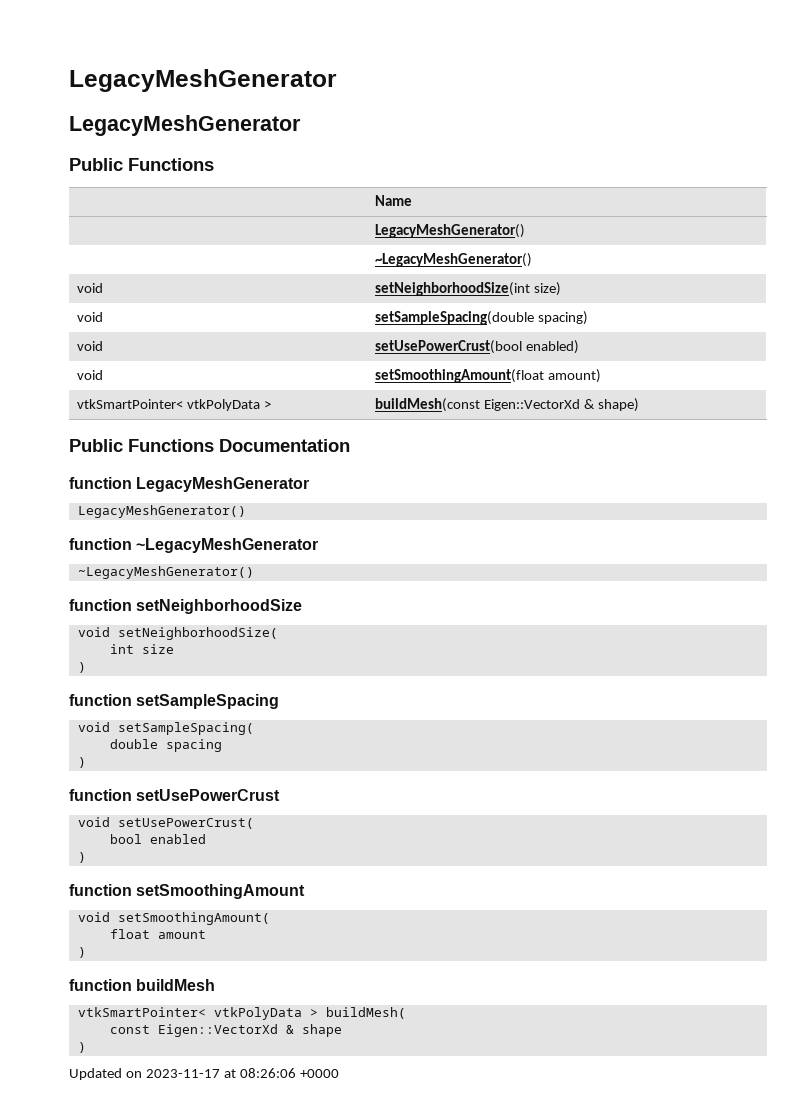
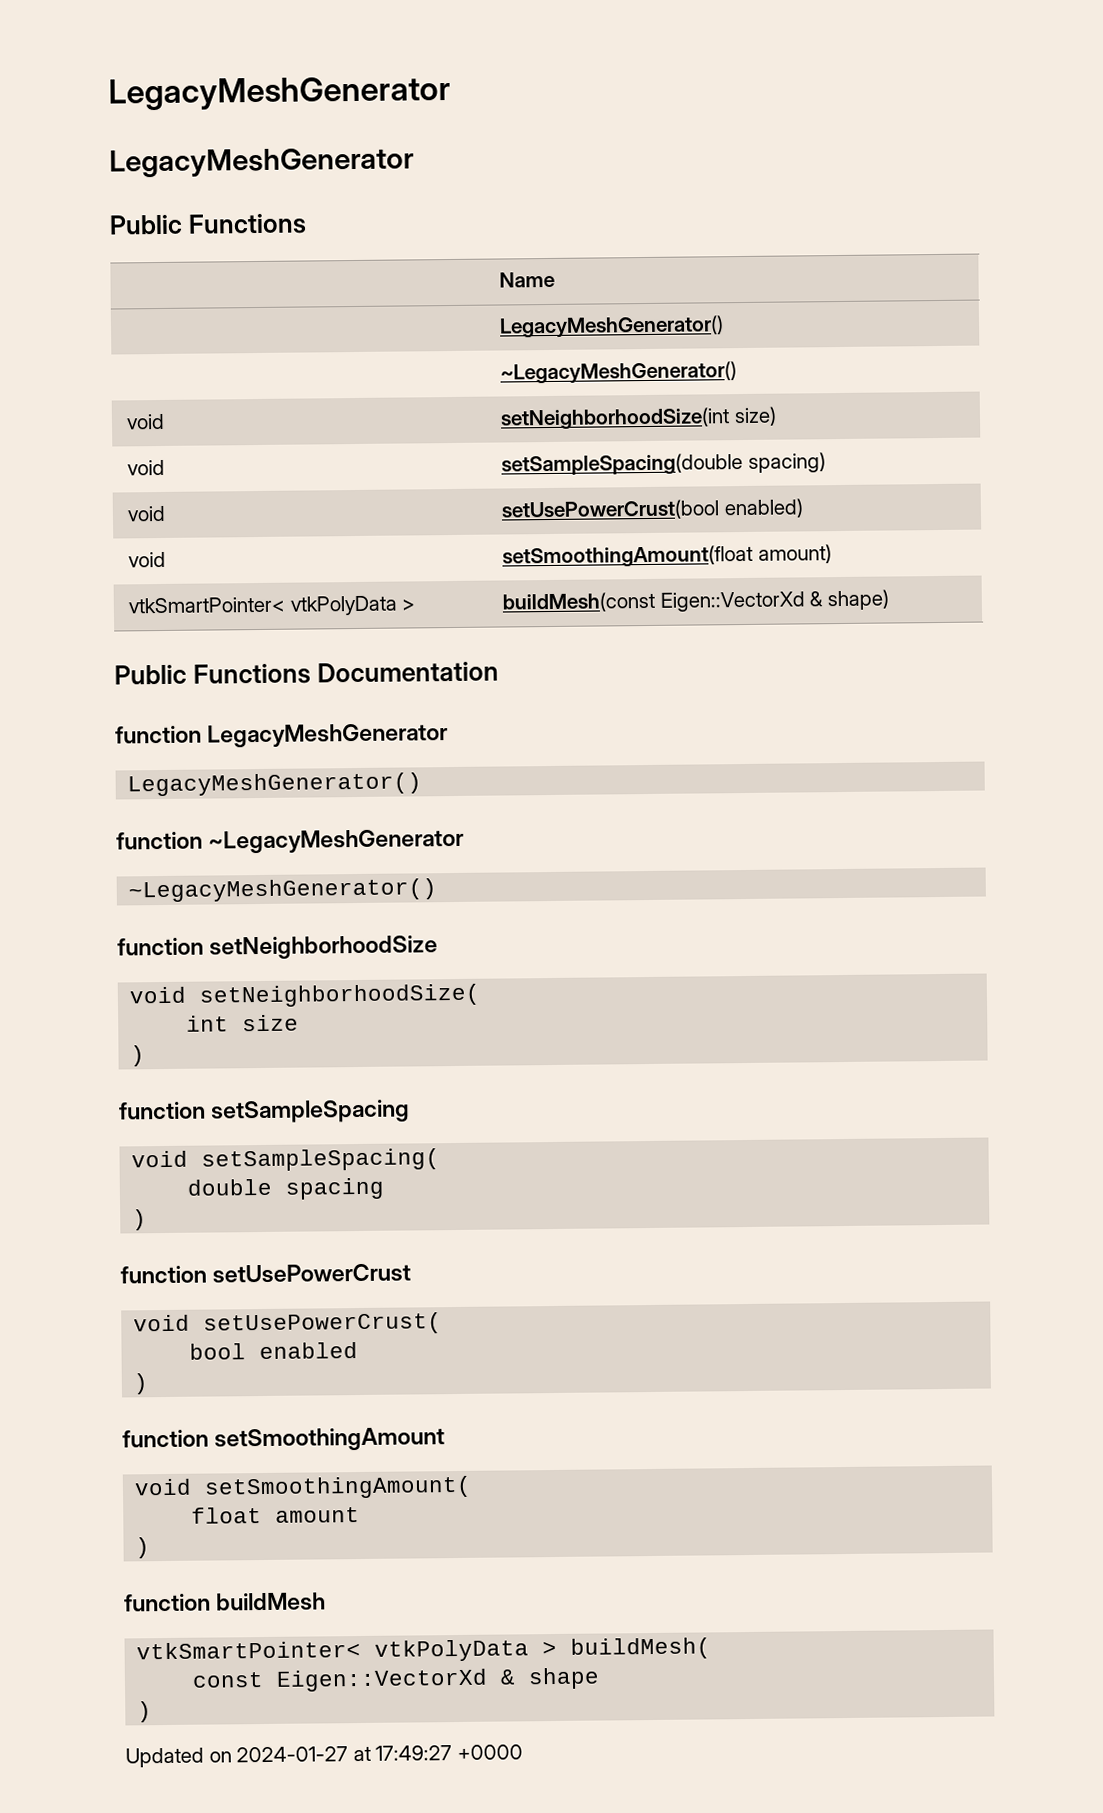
[145,1068,296,1078] 2023-11-17 at 08:26:06 -> [236,1745,453,1763] 2024-01-27 at 17:49:27

